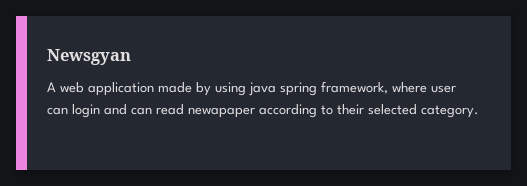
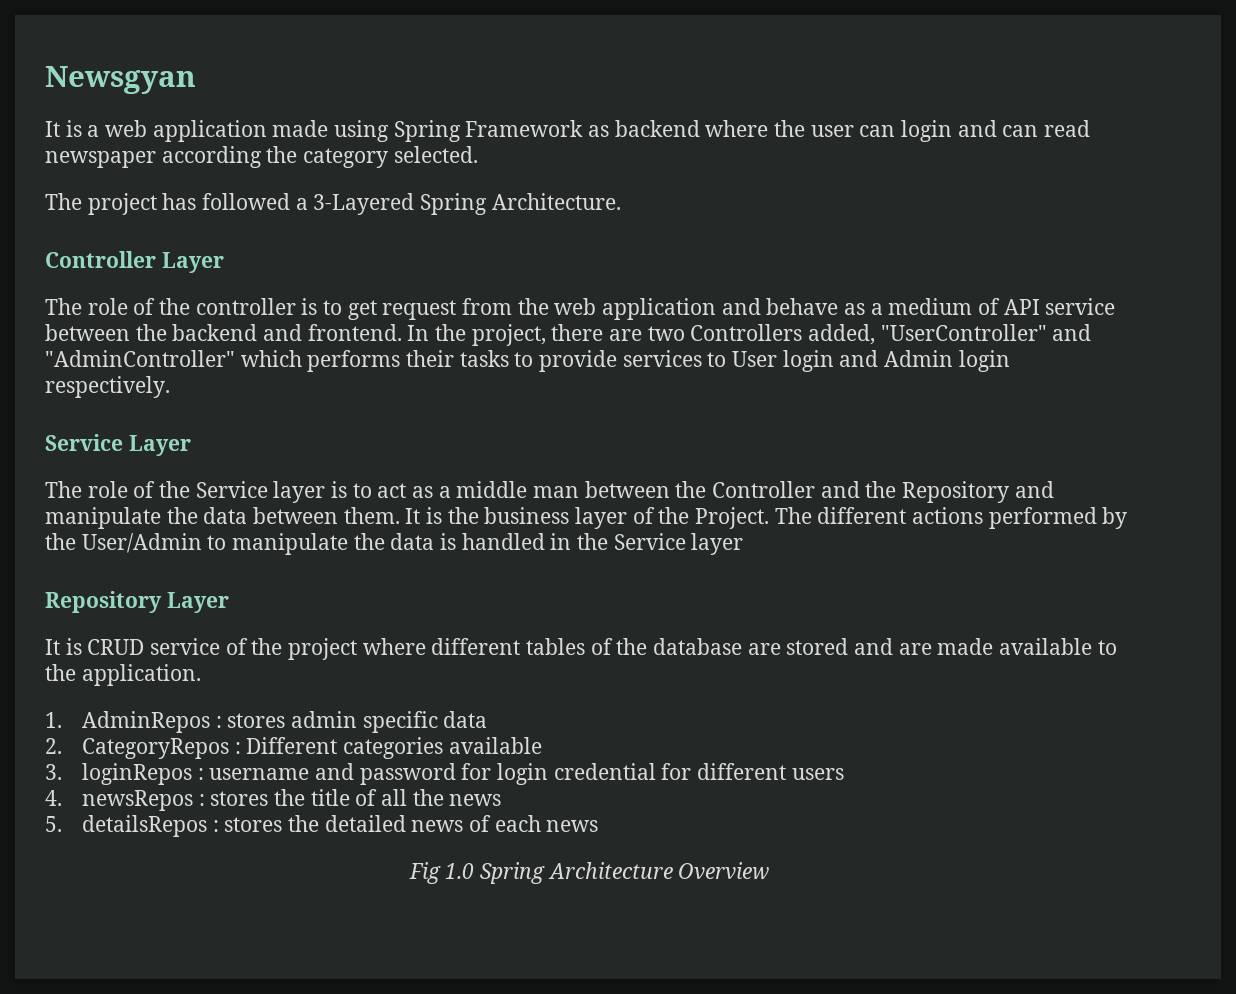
[47,81,427,96] A web application made by using java spring framework, where -> [45,120,806,142] It is a web application made using Spring Framework as backend where the
[188,104,479,118] newapaper according to their selected category. -> [45,146,478,168] [45,193,621,215] [45,251,224,273] [45,298,1116,320] [45,324,1092,346] [45,350,1010,372] [45,376,170,398] [45,434,191,456] [45,481,1054,503] [45,507,1128,529] [45,533,744,555] [45,591,229,613] [45,638,1117,660] [45,664,201,686] [45,711,488,733] [45,737,542,759] [45,763,844,785] [45,789,502,811] [45,815,599,837] [408,862,770,884] newspaper according the category selected. // The project has followed a 3-Layered Spring Architecture. // Controller Layer // The role of the controller is to get request from the web application and behave as a medium of API service between the backend and frontend. In the project, there are two Controllers added, "UserController" and "AdminController" which performs their tasks to provide services to User login and Admin login respectively. // Service Layer // The role of the Service layer is to act as a middle man between the Controller and the Repository and manipulate the data between them. It is the business layer of the Project. The different actions performed by the User/Admin to manipulate the data is handled in the Service layer // Repository Layer // It is CRUD service of the project where different tables of the database are stored and are made available to the application. // 1. AdminRepos : stores admin specific data // 2. CategoryRepos : Different categories available // 3. loginRepos : username and password for login credential for different users // 4. newsRepos : stores the title of all the news // 5. detailsRepos : stores the detailed news of each news // Fig 1.0 Spring Architecture Overview

